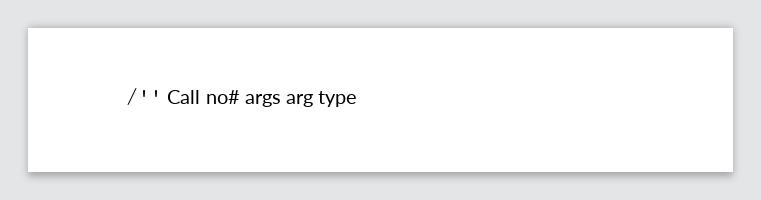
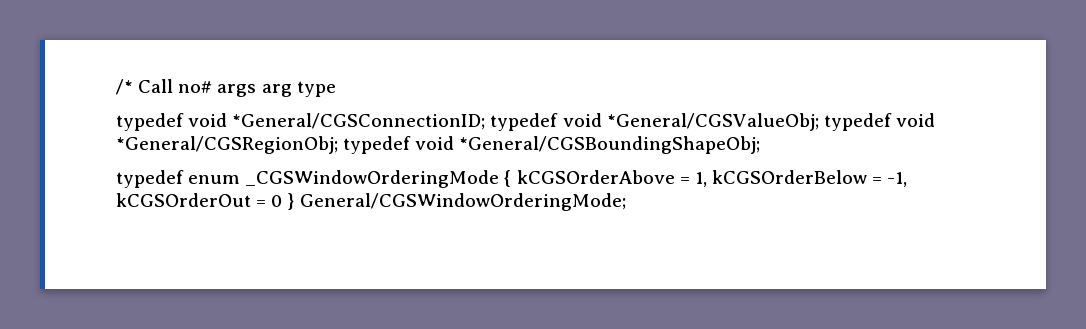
[126,88,162,105] /'' -> [116,79,133,95] /*
(358, 99) none -> [116,113,935,131] [116,136,761,154] [116,170,908,188] [116,193,626,211] // typedef void *General/CGSConnectionID; typedef void *General/CGSValueObj; typedef void *General/CGSRegionObj; typedef void *General/CGSBoundingShapeObj; // typedef enum _CGSWindowOrderingMode { kCGSOrderAbove = 1, kCGSOrderBelow = -1, kCGSOrderOut = 0 } General/CGSWindowOrderingMode;

